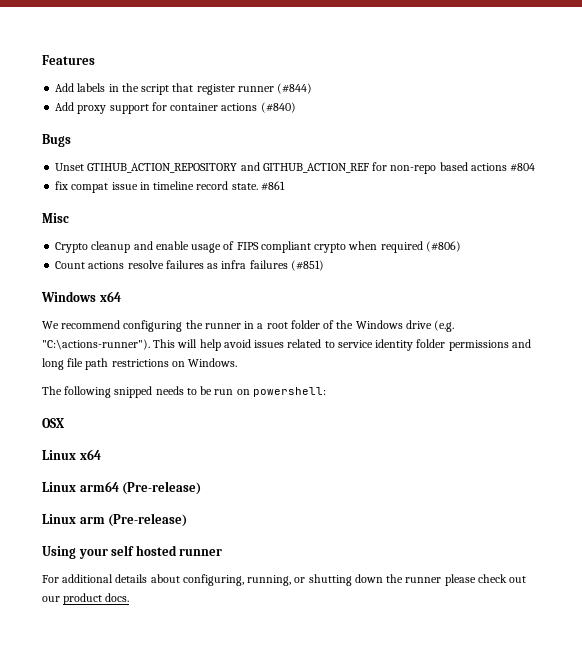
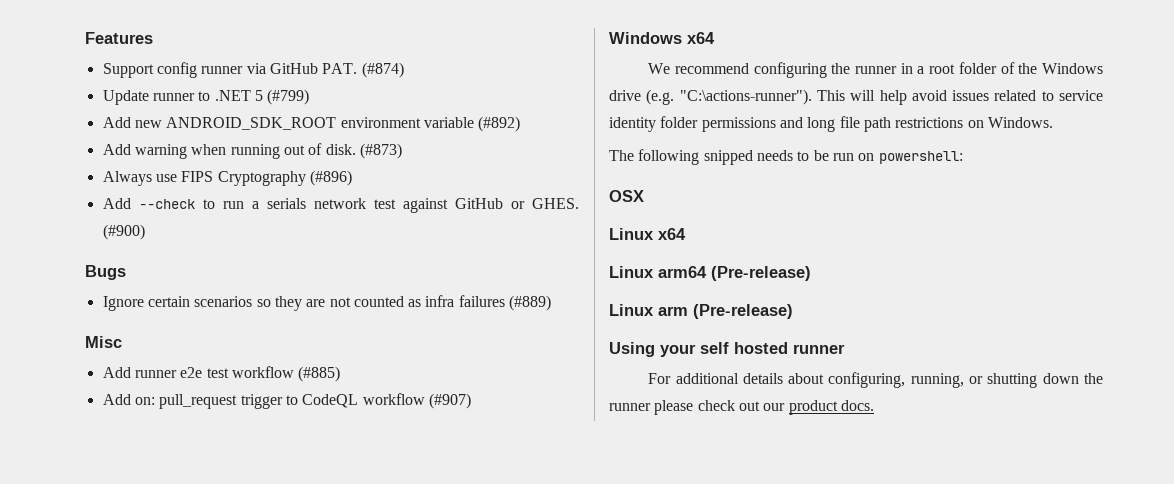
[55,83,313,95] [55,102,296,114] [42,134,71,147] [55,162,536,174] [55,181,285,193] [42,213,69,223] [55,241,461,253] [55,260,324,271] Add labels in the script that register runner (#844) // Add proxy support for container actions (#840) // Bugs // Unset GTIHUB_ACTION_REPOSITORY and GITHUB_ACTION_REF for non-repo based actions #804 // fix compat issue in timeline record state. #861 // Misc // Crypto cleanup and enable usage of FIPS compliant crypto when required (#806) // Count actions resolve failures as infra failures (#851) -> [102,62,404,78] [102,89,310,105] [102,116,521,132] [102,143,402,159] [102,170,352,186] [102,198,580,213] [102,224,145,240] [85,265,126,280] [102,295,552,311] [85,336,122,348] [102,366,341,382] [102,393,471,409] Support config runner via GitHub PAT. (#874) // Update runner to .NET 5 (#799) // Add new ANDROID_SDK_ROOT environment variable (#892) // Add warning when running out of disk. (#873) // Always use FIPS Cryptography (#896) // Add --check to run a serials network test against GitHub or GHES. (#900) // Bugs // Ignore certain scenarios so they are not counted as infra failures (#889) // Misc // Add runner e2e test workflow (#885) // Add on: pull_request trigger to CodeQL workflow (#907)

